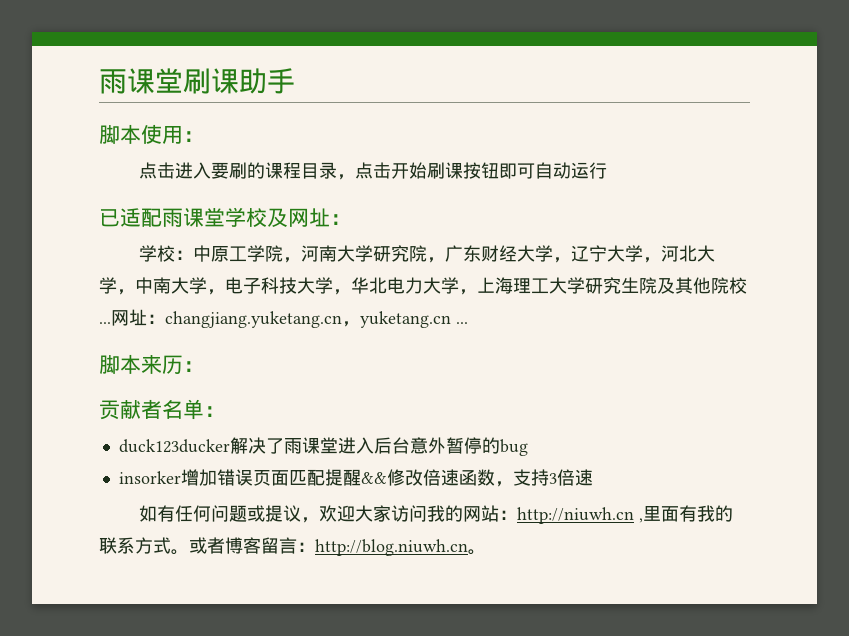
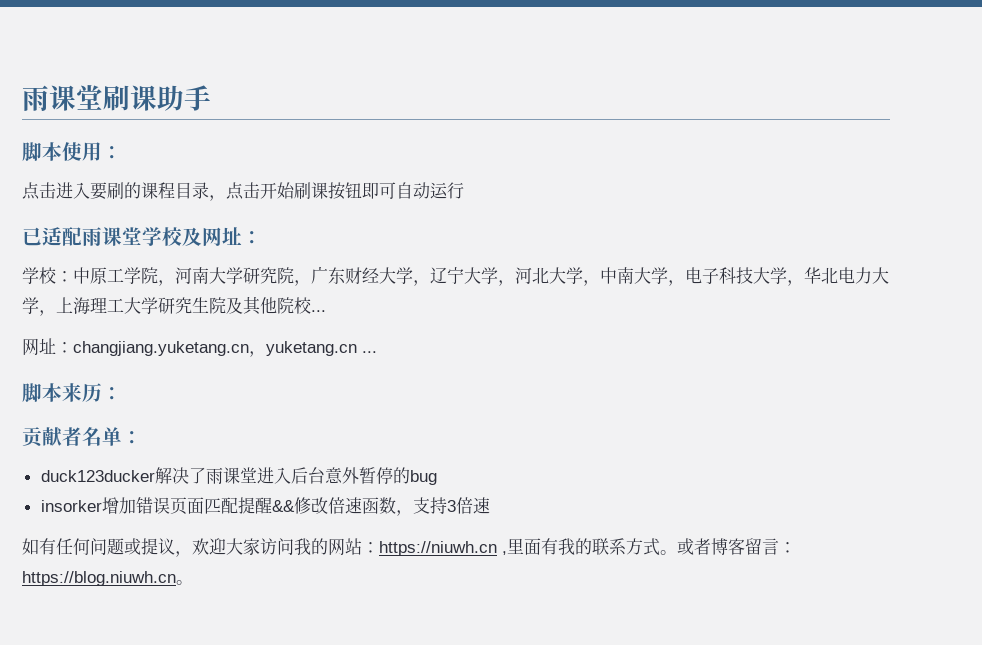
(111, 323) none -> (326, 311) //
[516,507,634,524] http://niuwh.cn -> [379,541,497,556] https://niuwh.cn
[315,539,468,556] http://blog.niuwh.cn -> [22,571,176,586] https://blog.niuwh.cn

